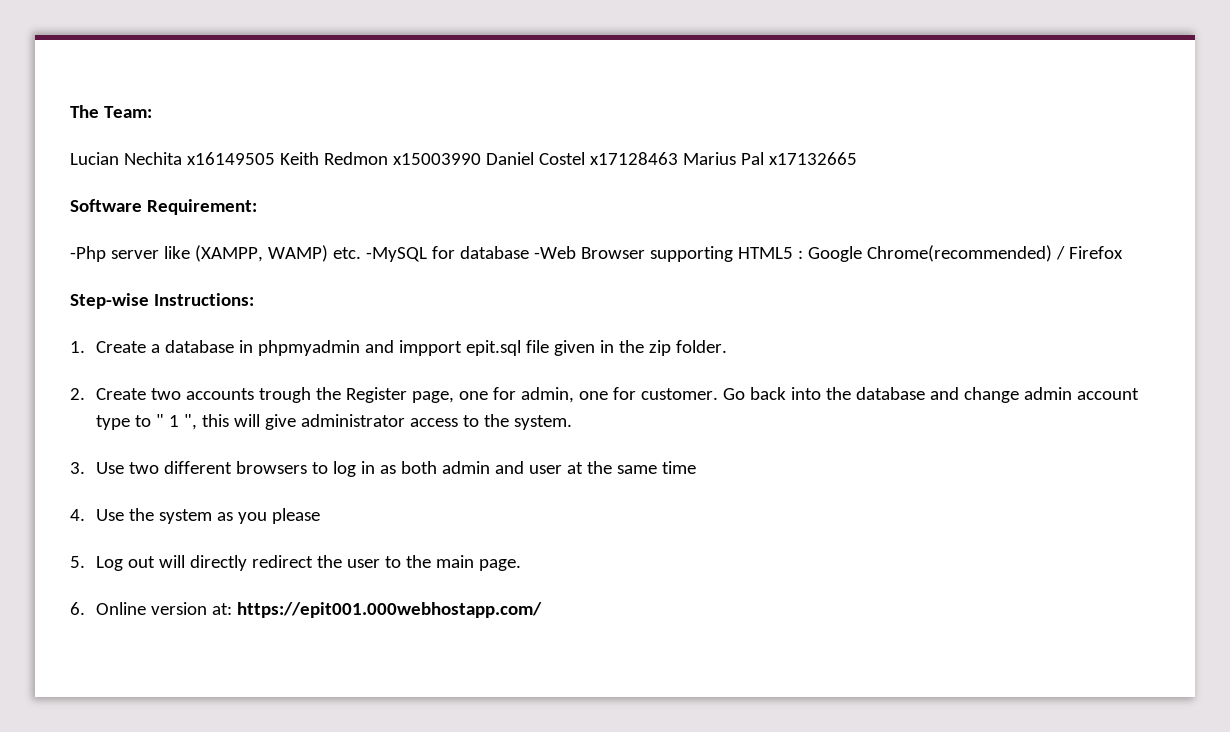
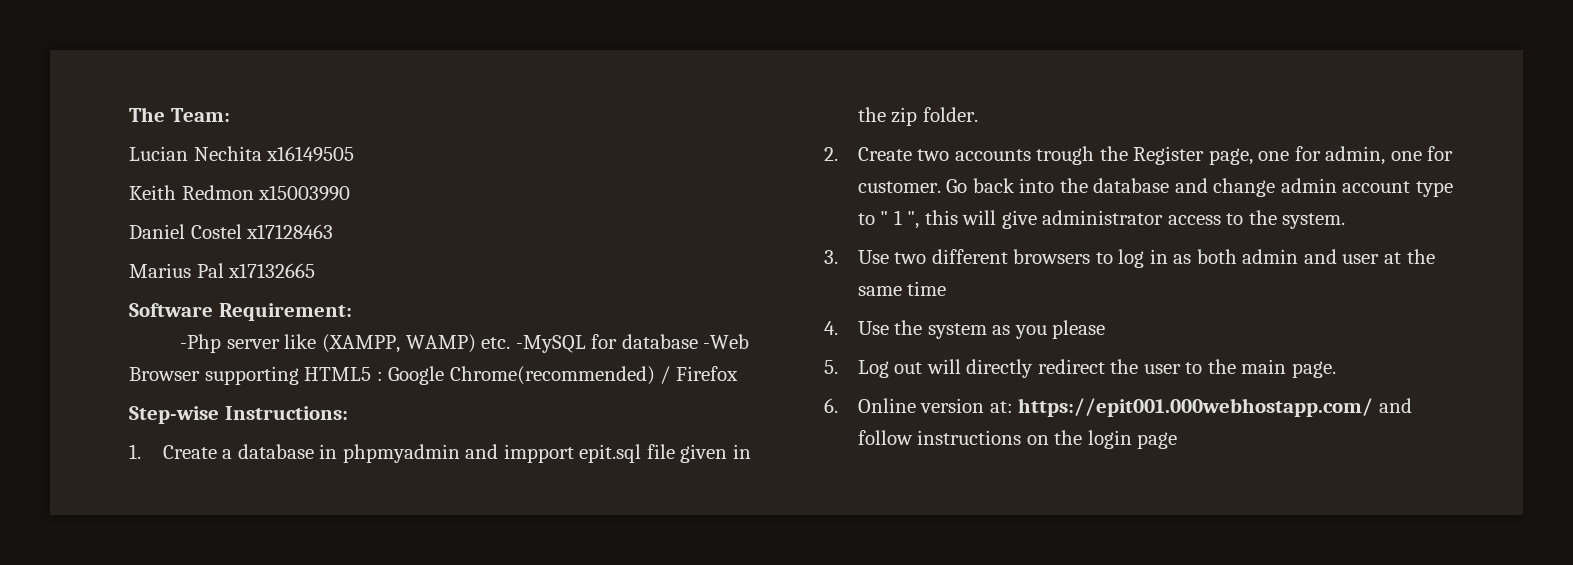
(275, 158) none -> (355, 154) //
(481, 159) none -> (351, 193) //
(678, 158) none -> (334, 231) //
(543, 610) none -> [1378,398,1412,413] [857,430,1178,449] and follow instructions on the login page

